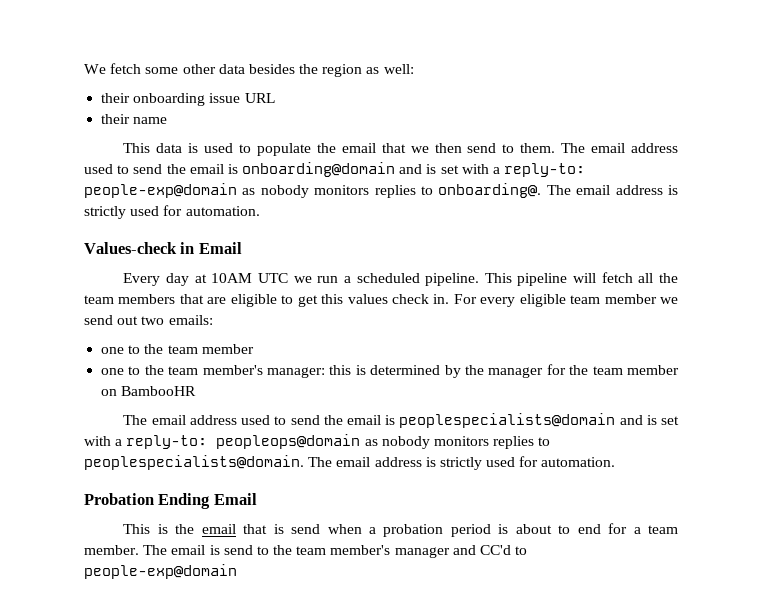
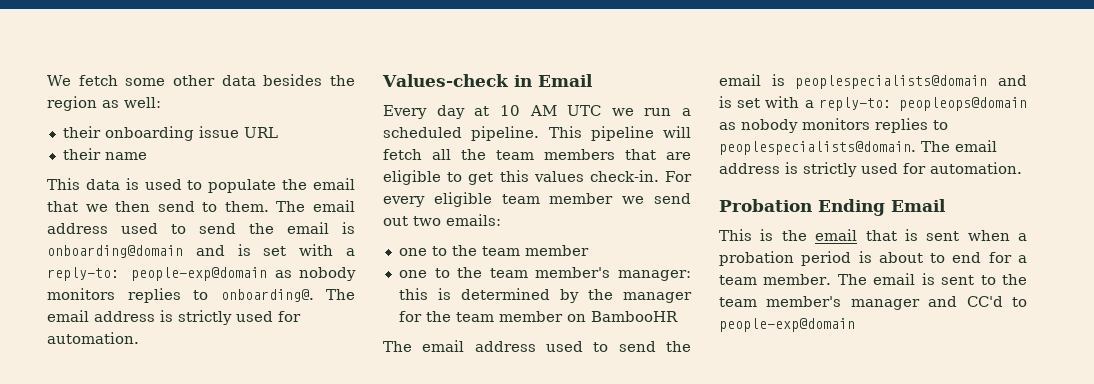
[211,273,253,283] 10AM -> [499,105,557,116] 10 AM
[391,294,450,304] check in. -> [589,170,659,182] check-in.
[291,524,321,534] send -> [926,231,960,241] sent
[223,545,253,555] send -> [941,275,975,285] sent

